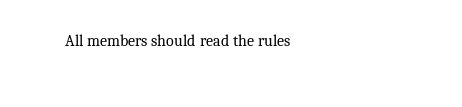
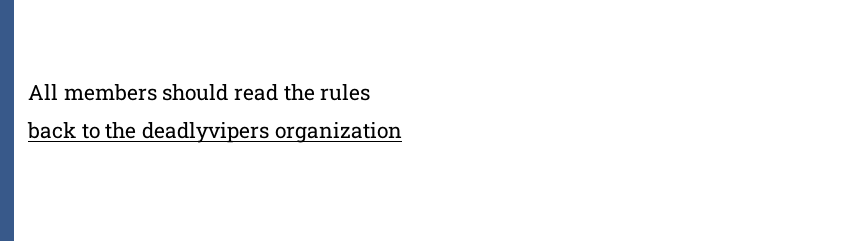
(290, 40) none -> [27,122,402,143] // back to the deadlyvipers organization

